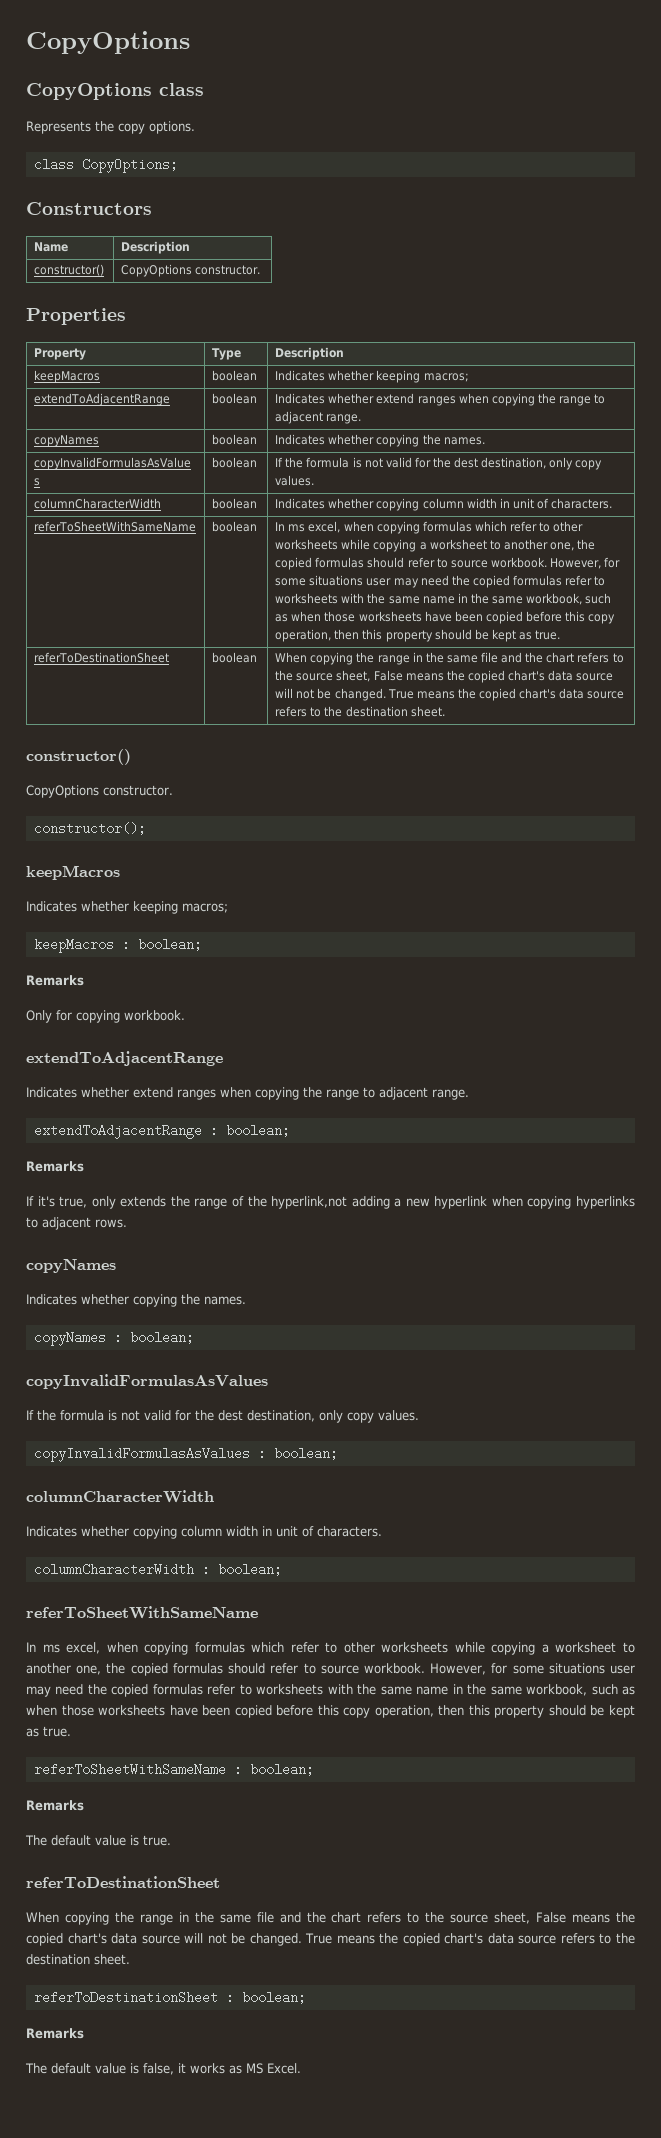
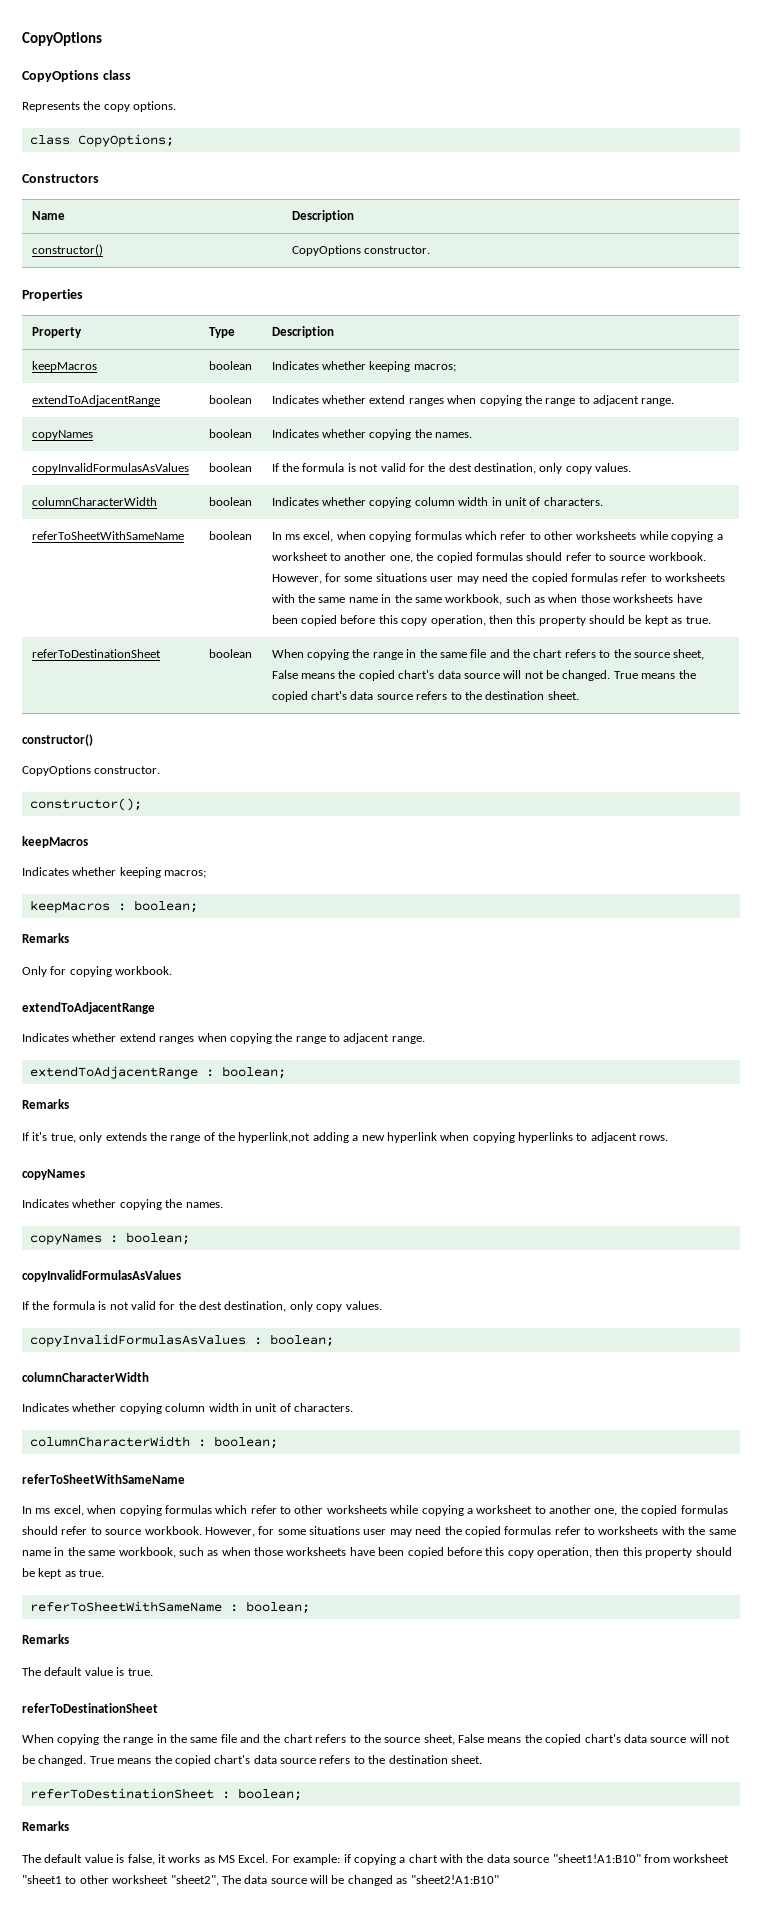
(301, 2068) none -> [271,1854,730,1865] [22,1875,499,1886] For example: if copying a chart with the data source "sheet1!A1:B10" from worksheet "sheet1 to other worksheet "sheet2", The data source will be changed as "sheet2!A1:B10"

